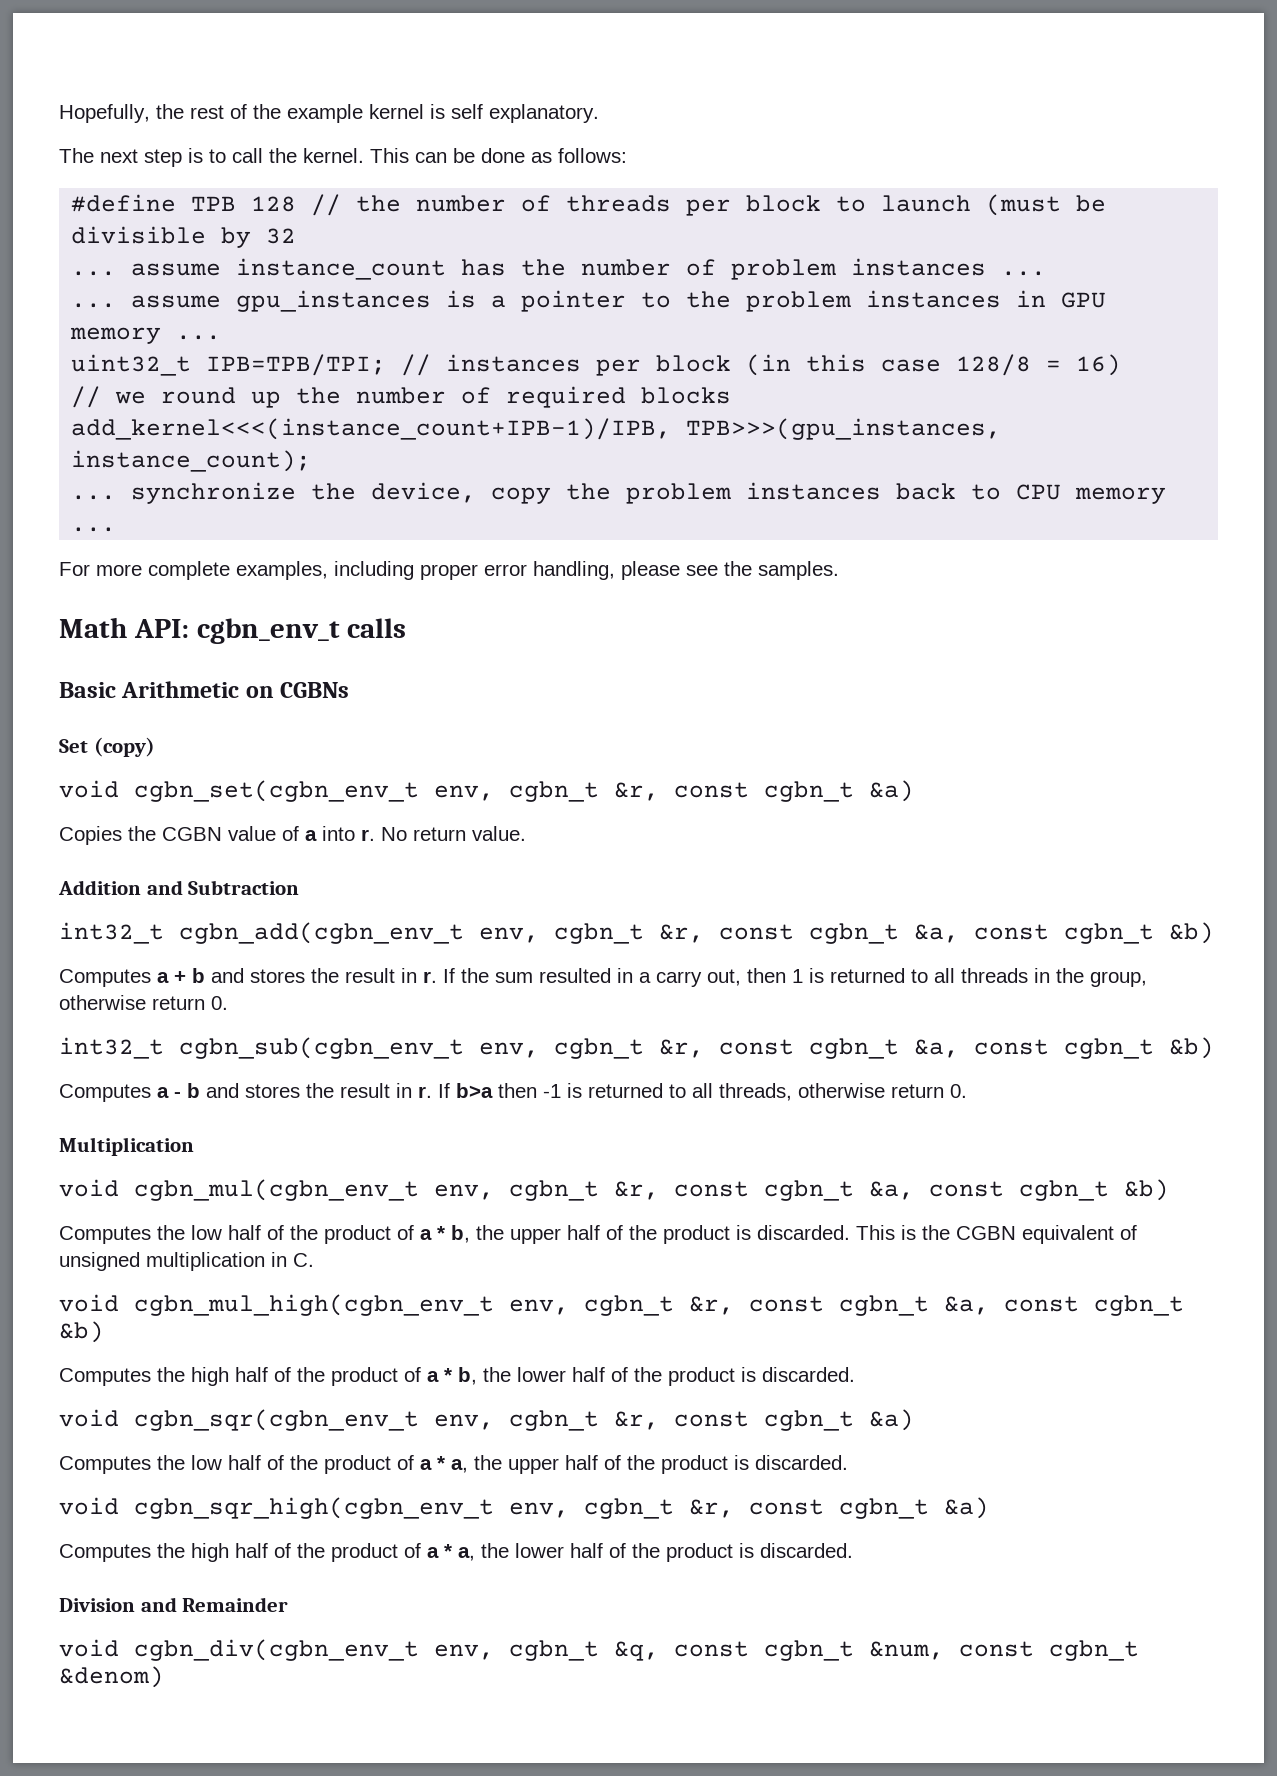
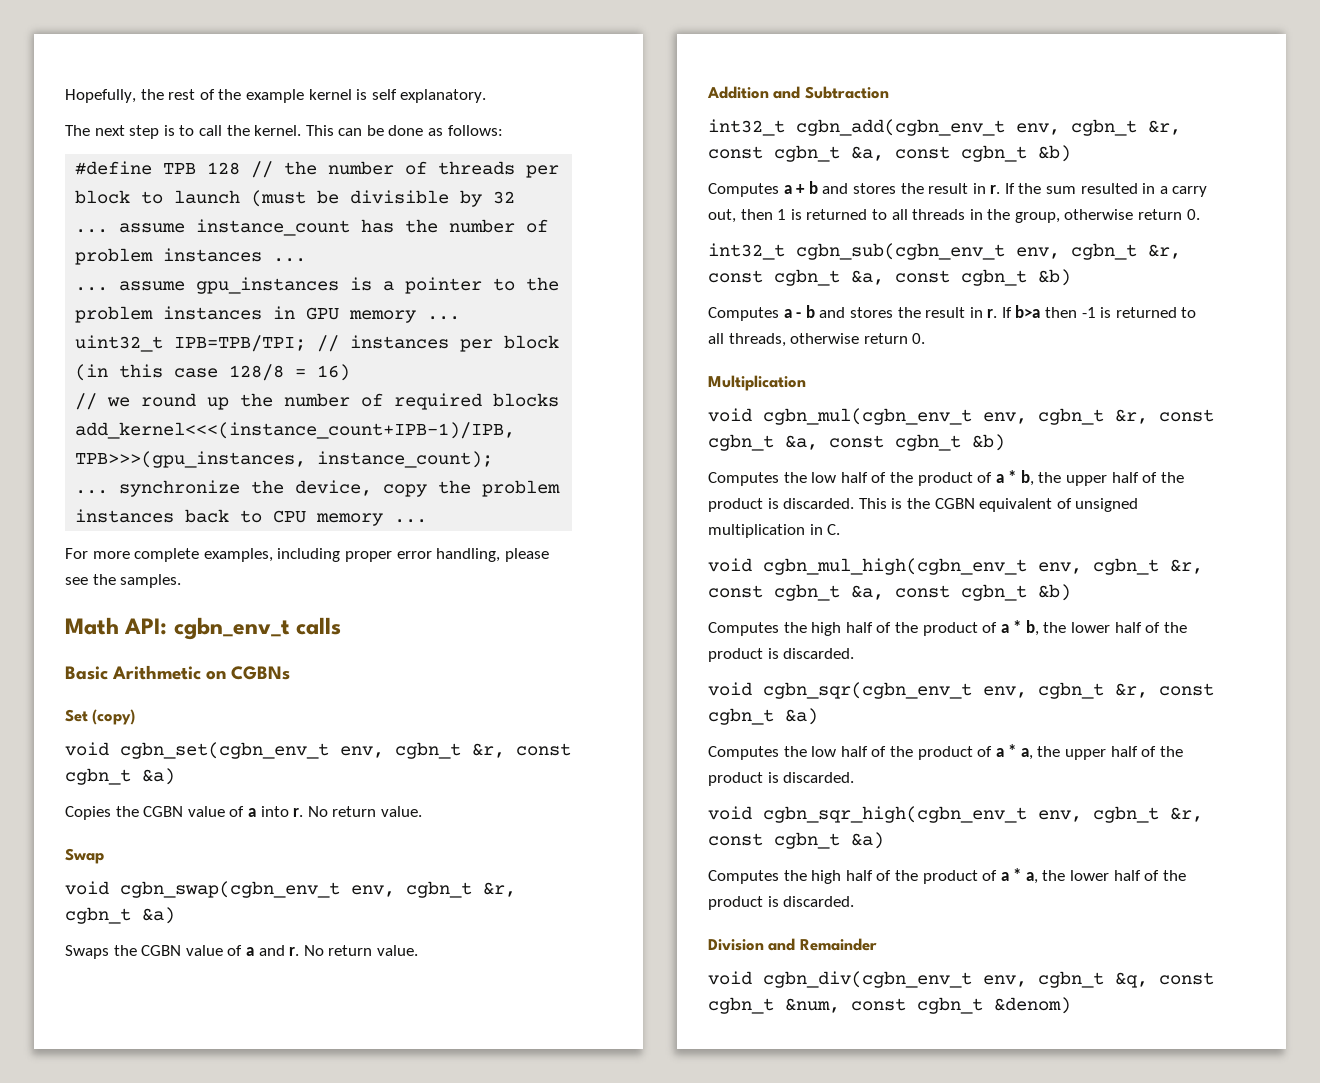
(526, 833) none -> [65,848,104,864] [65,881,516,898] [65,907,175,924] [65,945,418,959] // Swap // void cgbn_swap(cgbn_env_t env, cgbn_t &r, cgbn_t &a) // Swaps the CGBN value of a and r. No return value.

